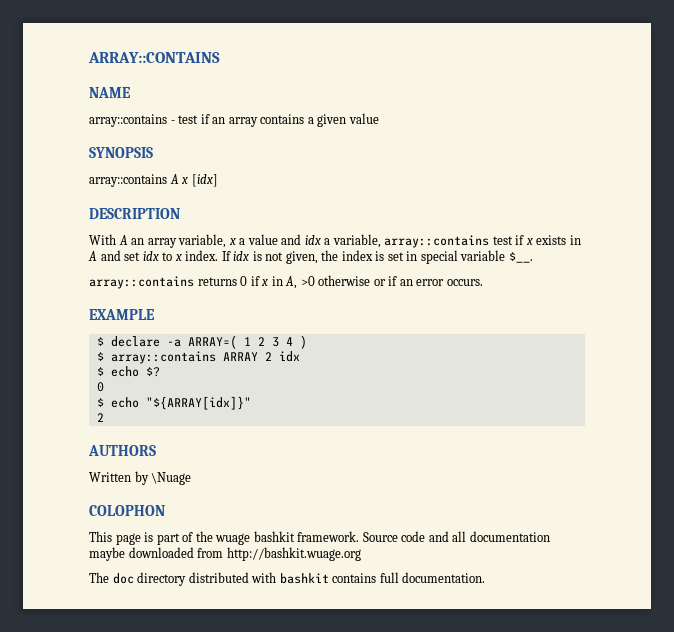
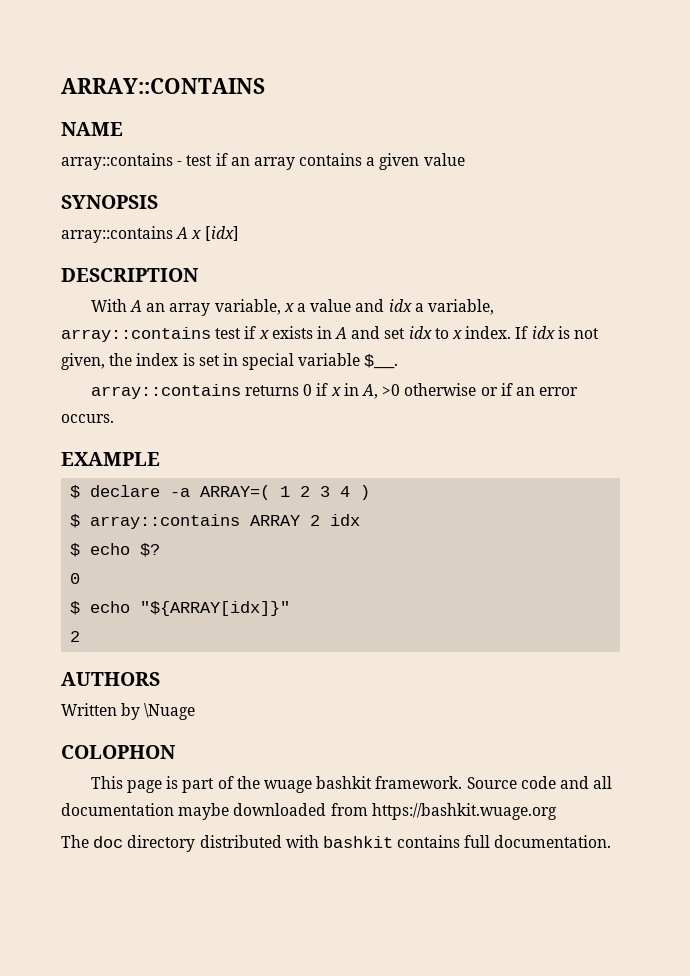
[226,547,361,561] http://bashkit.wuage.org -> [371,803,557,820] https://bashkit.wuage.org

